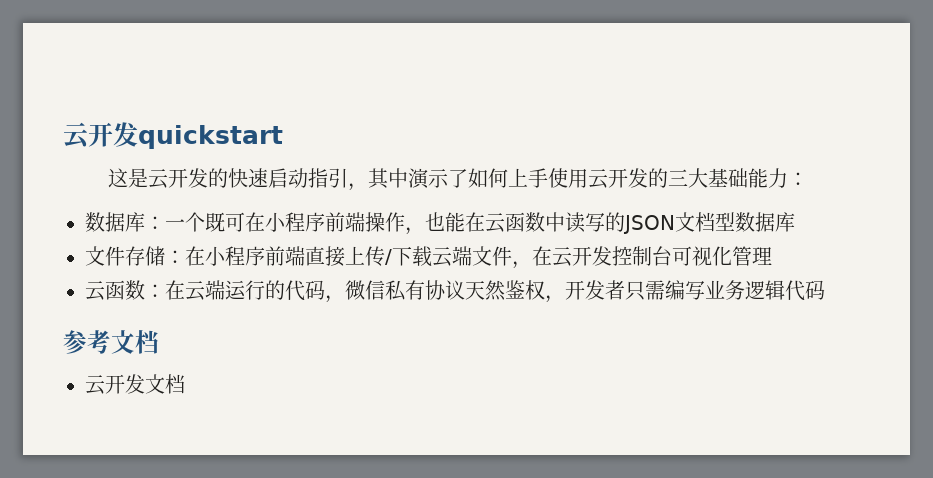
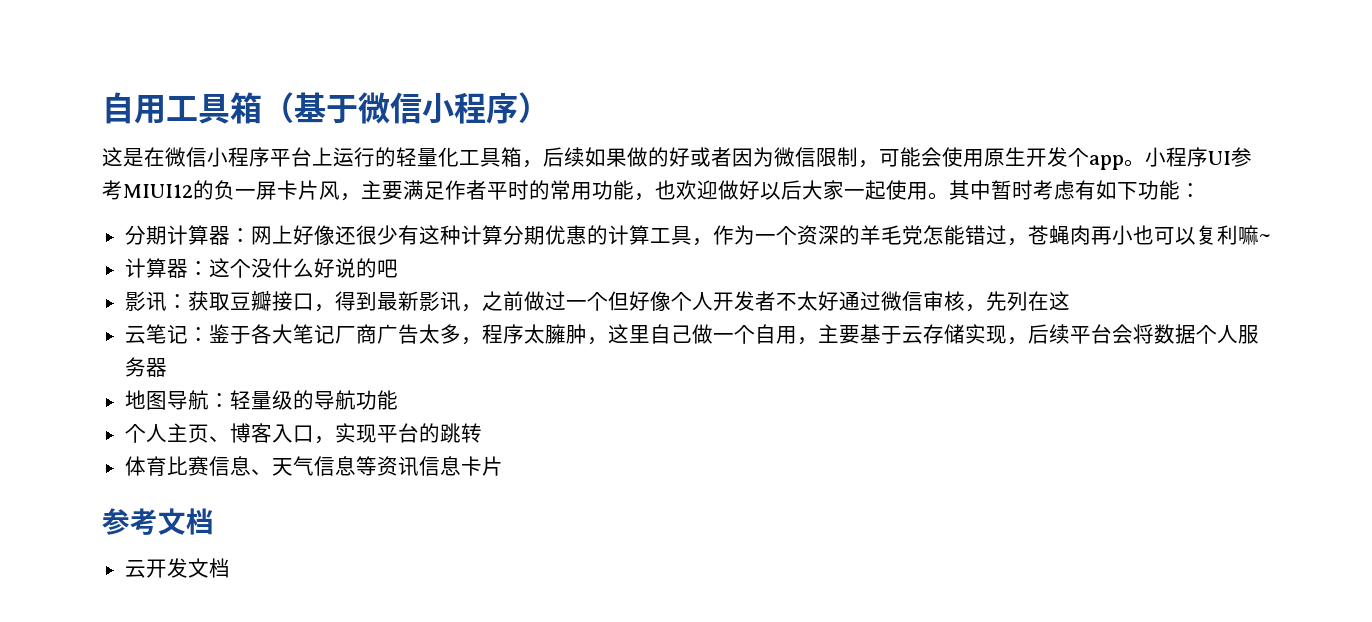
[63,122,283,149] [107,168,808,191] [85,212,795,235] [85,246,772,269] [85,280,825,303] 云开发quickstart // 这是云开发的快速启动指引，其中演示了如何上手使用云开发的三大基础能力： // 数据库：一个既可在小程序前端操作，也能在云函数中读写的JSON文档型数据库 // 文件存储：在小程序前端直接上传/下载云端文件，在云开发控制台可视化管理 // 云函数：在云端运行的代码，微信私有协议天然鉴权，开发者只需编写业务逻辑代码 -> [102,92,550,124] [102,147,1252,170] [102,180,1201,201] [124,225,1270,246] [124,258,398,278] [124,291,1070,312] [124,324,1259,345] [124,357,167,377] [124,390,398,410] [124,423,482,444] [124,456,503,476] 自用工具箱（基于微信小程序） // 这是在微信小程序平台上运行的轻量化工具箱，后续如果做的好或者因为微信限制，可能会使用原生开发个app。小程序UI参考MIUI12的负一屏卡片风，主要满足作者平时的常用功能，也欢迎做好以后大家一起使用。其中暂时考虑有如下功能： // 分期计算器：网上好像还很少有这种计算分期优惠的计算工具，作为一个资深的羊毛党怎能错过，苍蝇肉再小也可以复利嘛~ // 计算器：这个没什么好说的吧 // 影讯：获取豆瓣接口，得到最新影讯，之前做过一个但好像个人开发者不太好通过微信审核，先列在这 // 云笔记：鉴于各大笔记厂商广告太多，程序太臃肿，这里自己做一个自用，主要基于云存储实现，后续平台会将数据个人服务器 // 地图导航：轻量级的导航功能 // 个人主页、博客入口，实现平台的跳转 // 体育比赛信息、天气信息等资讯信息卡片

